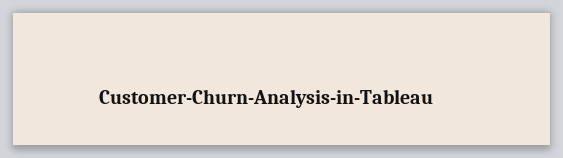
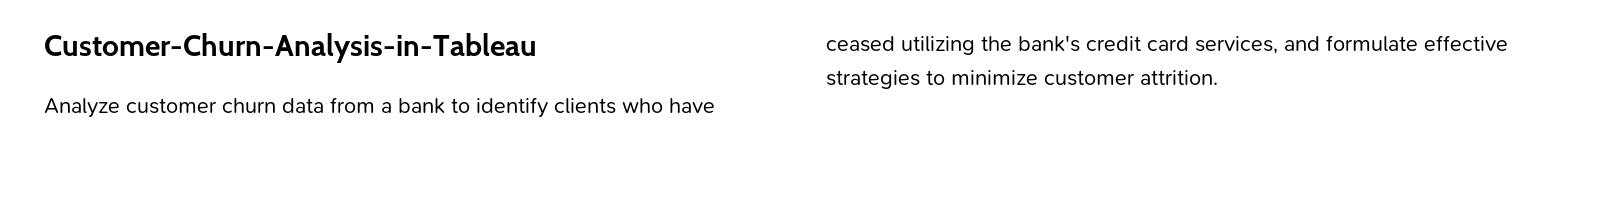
(433, 98) none -> [44,97,715,118] [826,35,1508,55] [826,70,1218,89] // Analyze customer churn data from a bank to identify clients who have ceased utilizing the bank's credit card services, and formulate effective strategies to minimize customer attrition.

